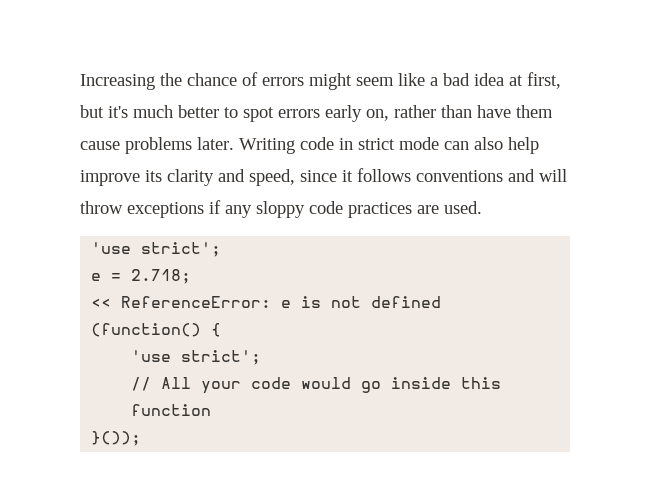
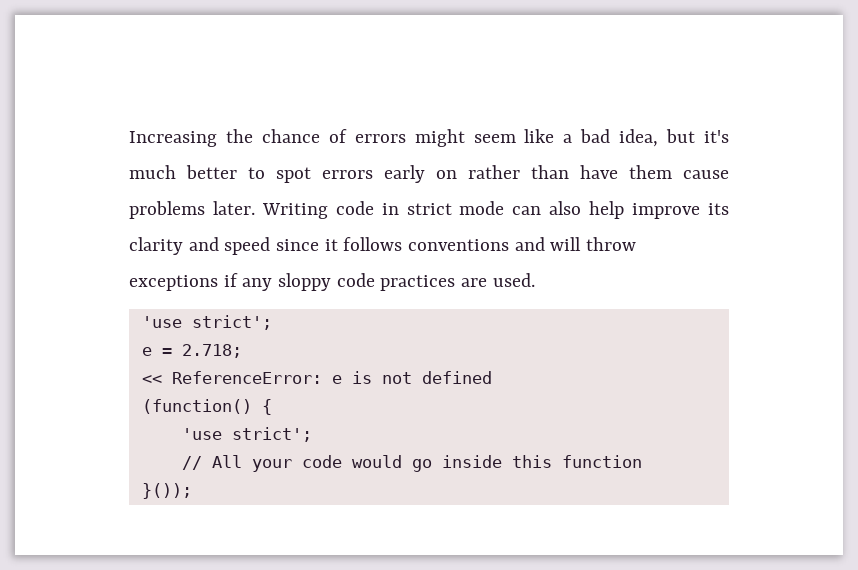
[474,72,561,89] idea at first, -> [619,129,659,147] idea,
[366,109,389,121] on, -> [436,170,457,179] on
[249,169,295,186] speed, -> [224,237,271,255] speed

